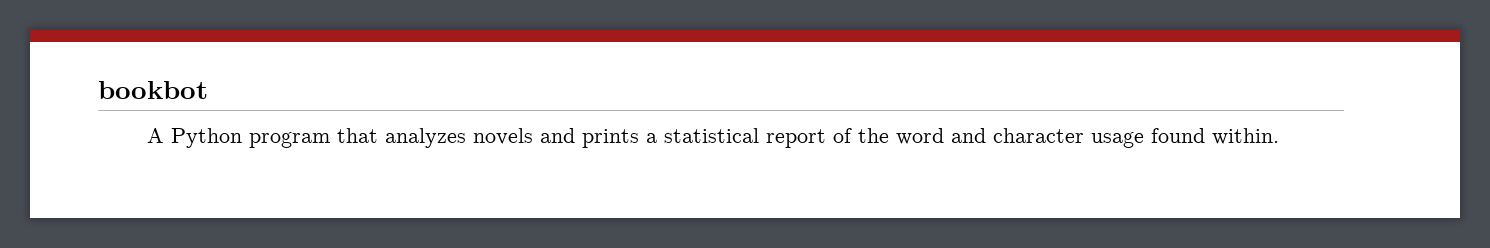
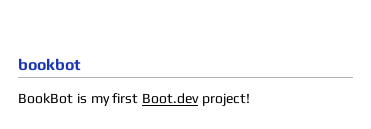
[147,128,1280,148] A Python program that analyzes novels and prints a statistical report of the word and character usage found within. -> [18,93,250,107] BookBot is my first Boot.dev project!

